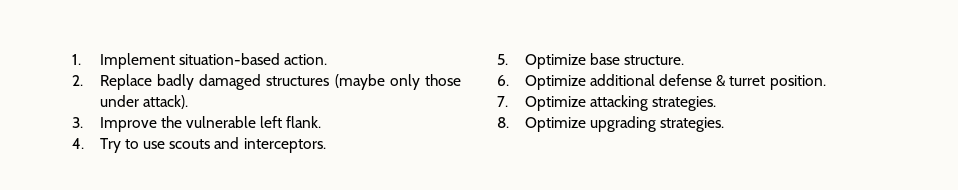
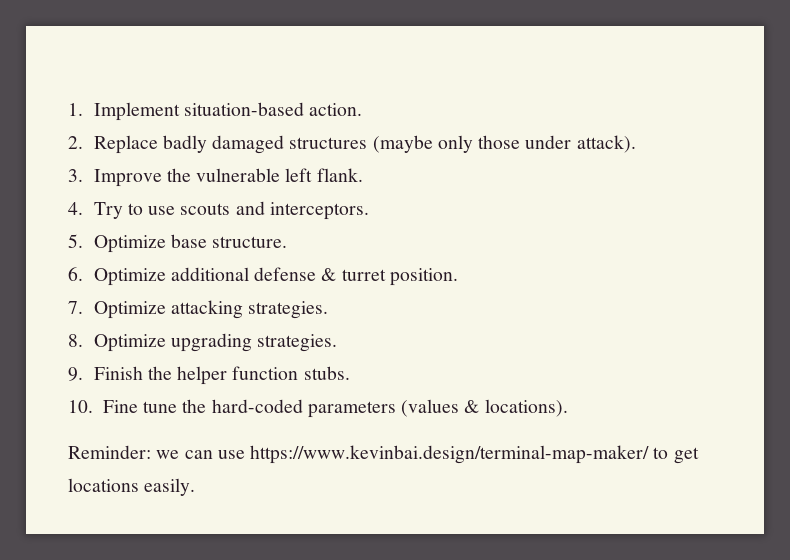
(725, 124) none -> [68,366,350,385] [68,399,568,418] [68,445,699,464] [68,478,196,496] // 9. Finish the helper function stubs. // 10. Fine tune the hard-coded parameters (values & locations). // Reminder: we can use https://www.kevinbai.design/terminal-map-maker/ to get locations easily.

